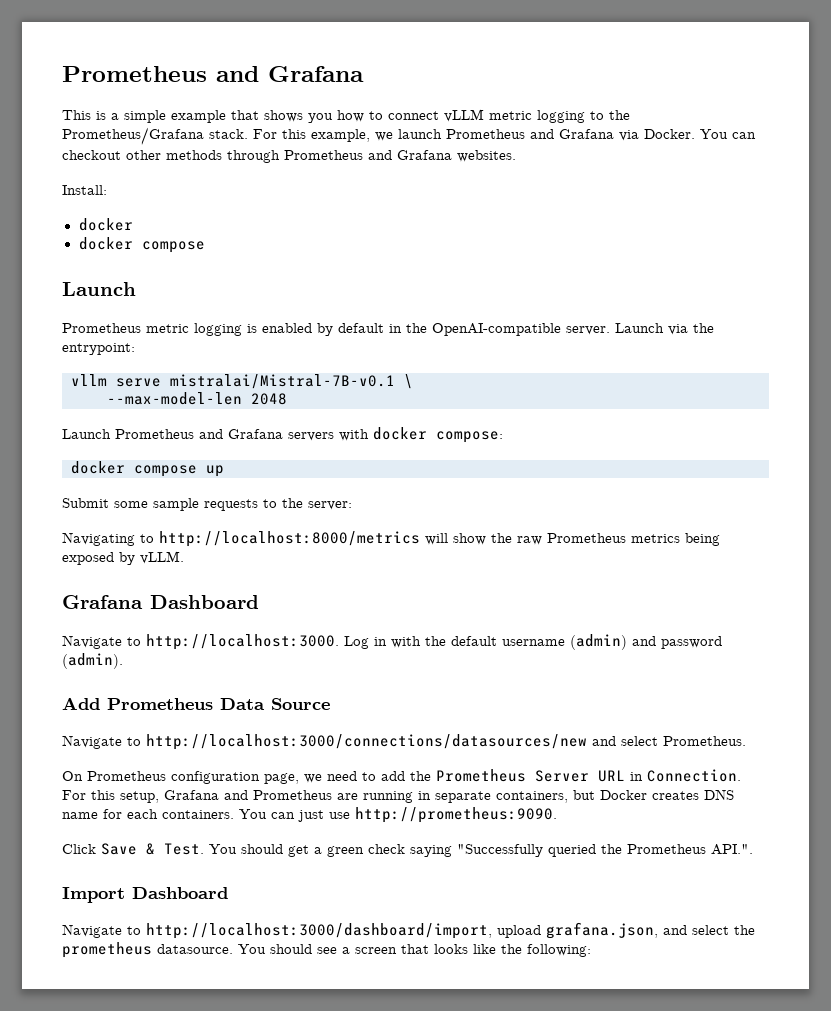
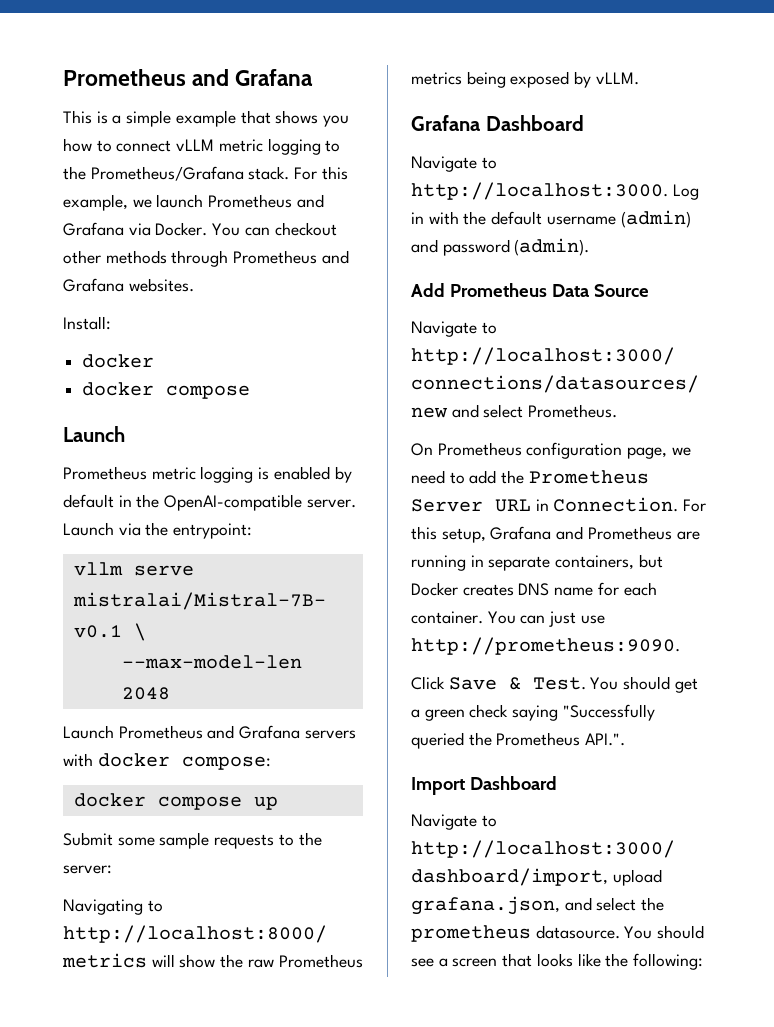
[162,810,234,819] containers. -> [411,611,483,624] container.

